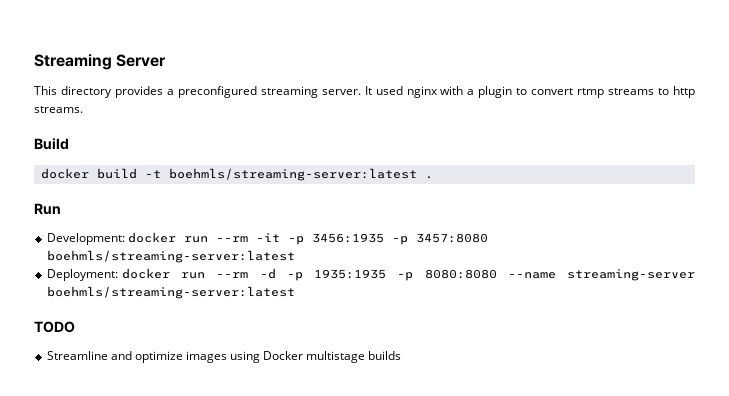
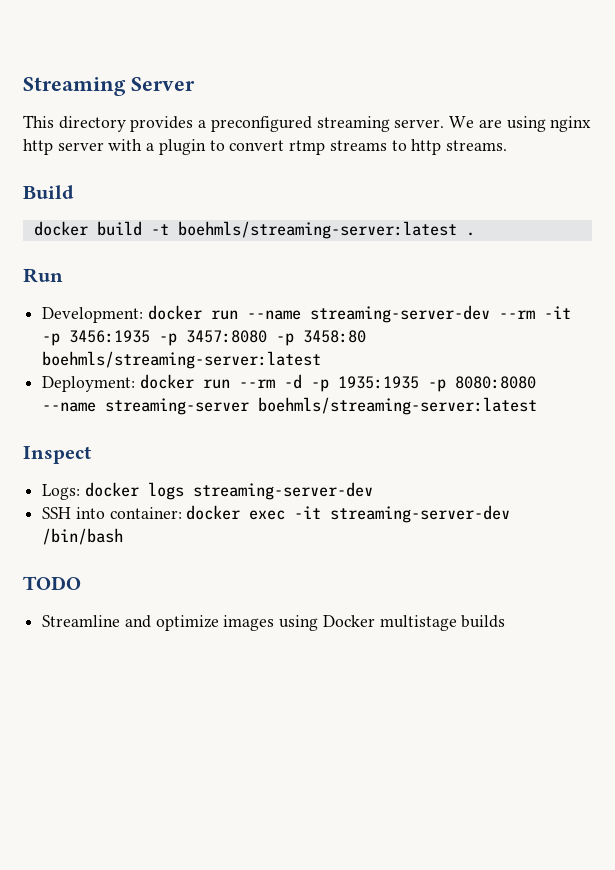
[364,86,438,98] It used nginx -> [449,116,592,132] [23,139,104,155] We are using nginx http server
(208, 239) none -> [246,305,490,323] --name streaming-server-dev
(488, 238) none -> [276,330,367,346] -p 3458:80
(295, 292) none -> [23,446,91,464] [42,482,373,500] [42,505,511,523] [42,528,124,545] // Inspect // Logs: docker logs streaming-server-dev // SSH into container: docker exec -it streaming-server-dev /bin/bash

